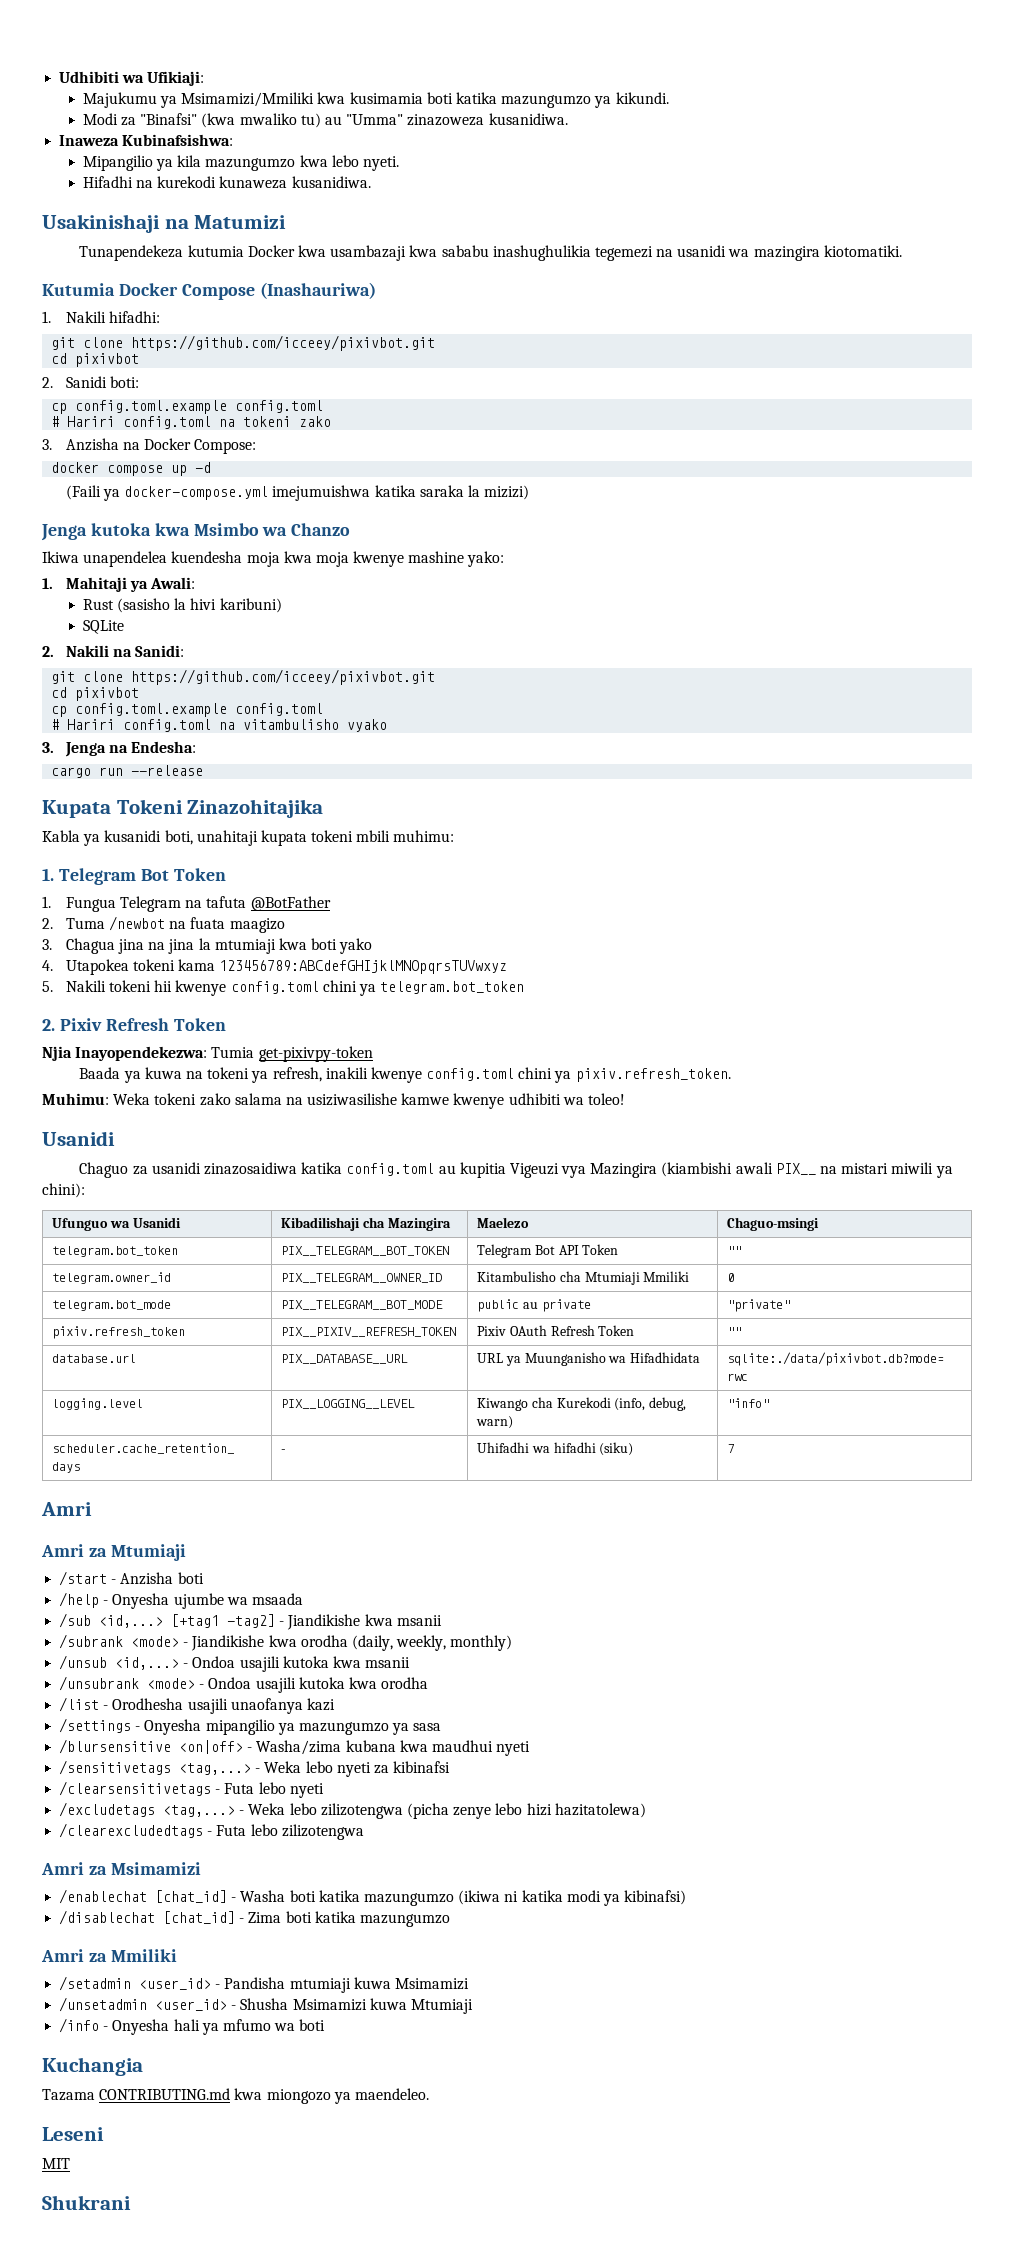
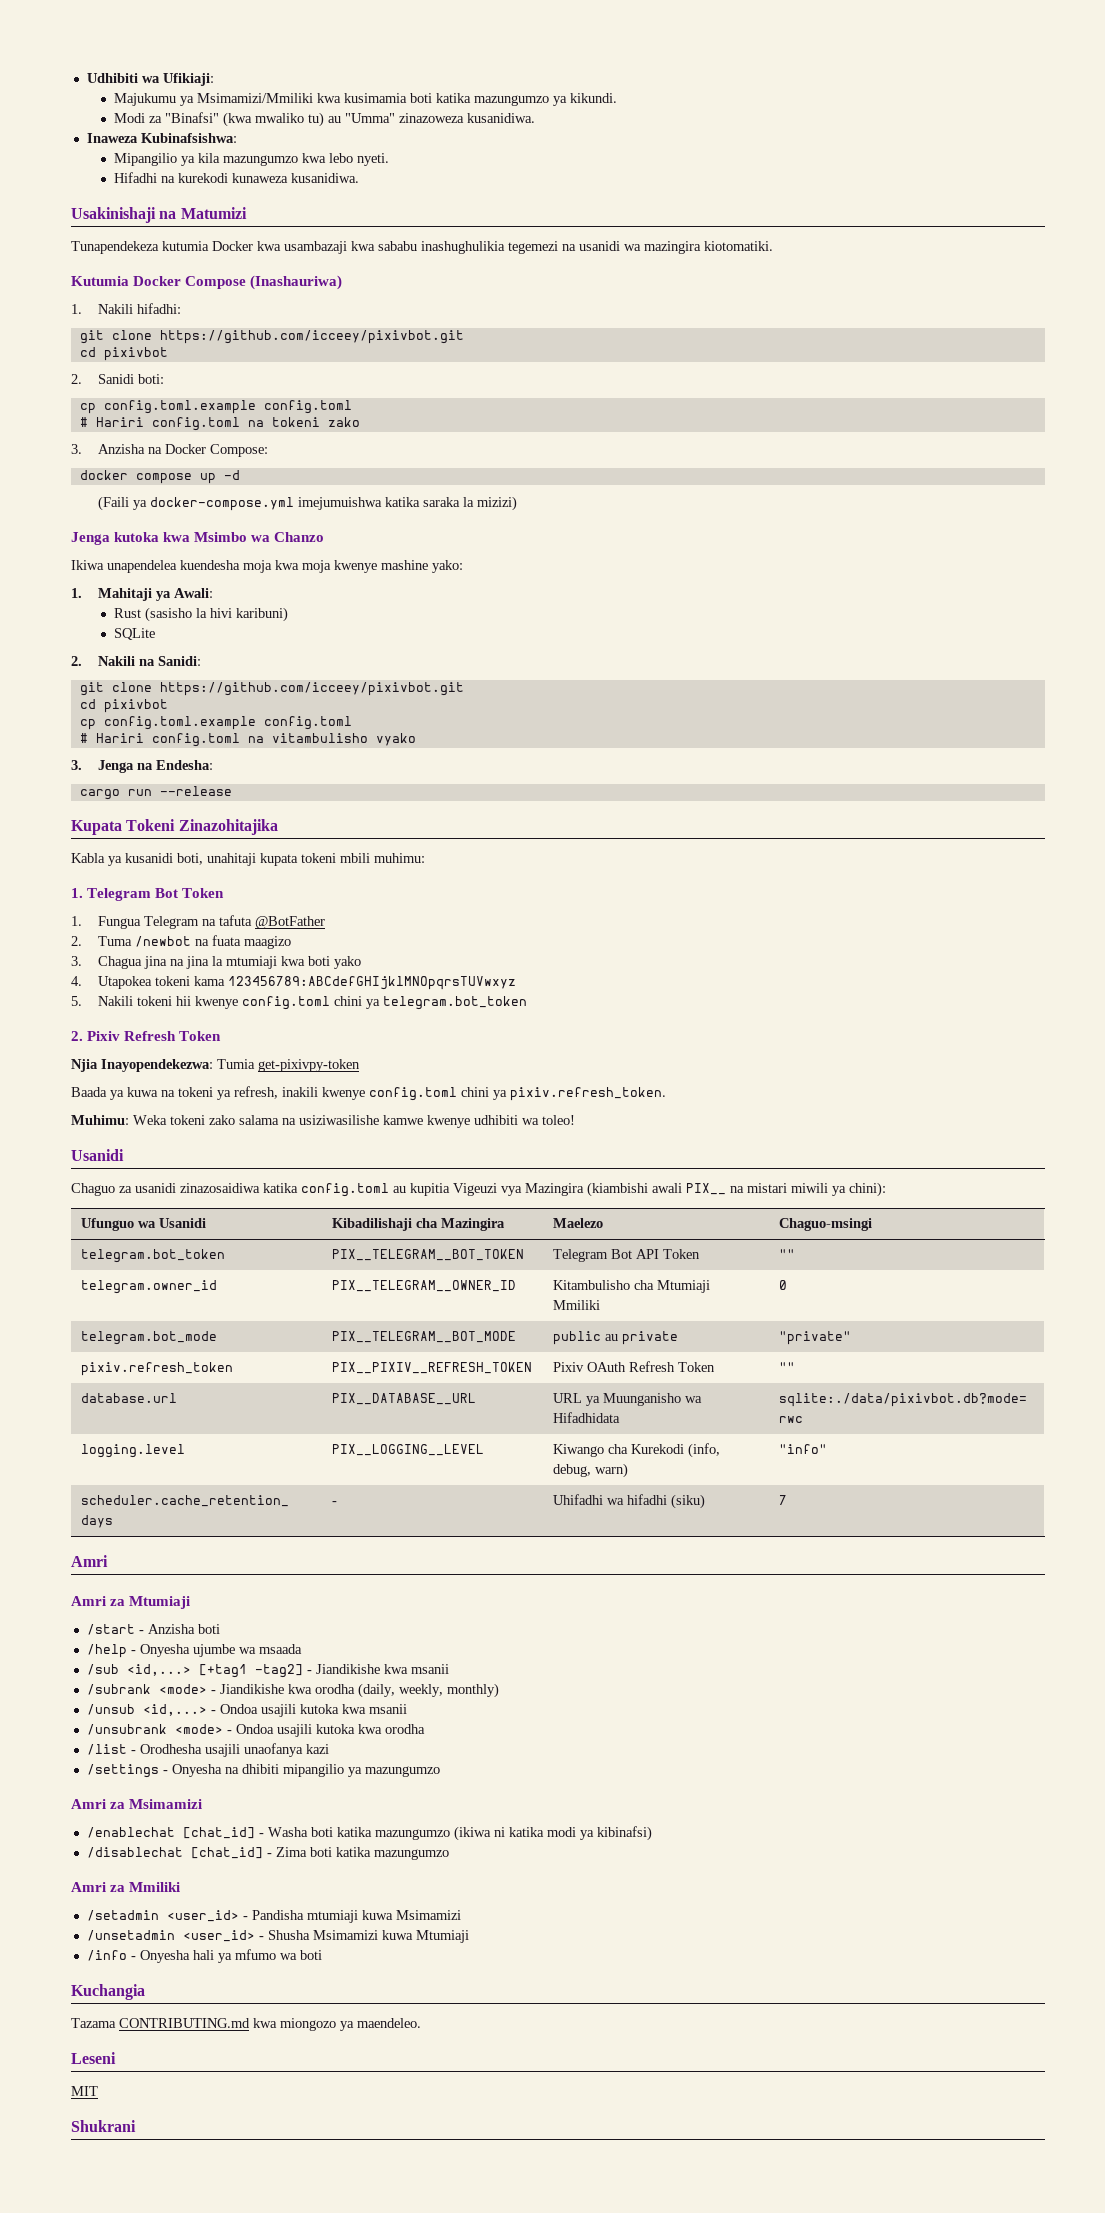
(202, 1727) none -> [224,1764,279,1774] na dhibiti
[392,1723,442,1735] [59,1739,531,1756] [59,1760,451,1777] [59,1781,324,1798] [59,1802,646,1819] [59,1823,364,1840] ya sasa // /blursensitive <on|off> - Washa/zima kubana kwa maudhui nyeti // /sensitivetags <tag,...> - Weka lebo nyeti za kibinafsi // /clearsensitivetags - Futa lebo nyeti // /excludetags <tag,...> - Weka lebo zilizotengwa (picha zenye lebo hizi hazitatolewa) // /clearexcludedtags - Futa lebo zilizotengwa -> (440, 1771) none

